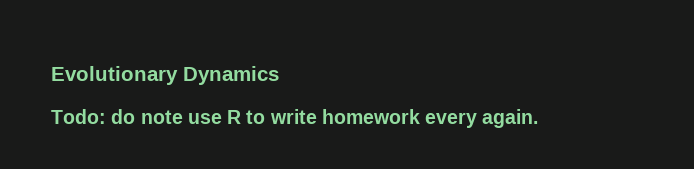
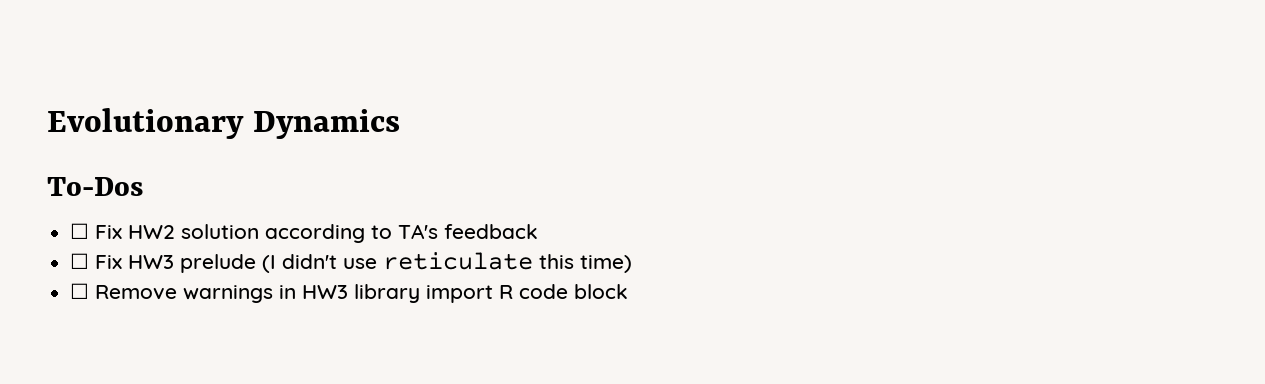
[51,109,539,128] Todo: do note use R to write homework every again. -> [47,177,143,196] [70,223,539,243] [70,252,633,273] [70,283,629,303] To-Dos // ☐ Fix HW2 solution according to TA's feedback // ☐ Fix HW3 prelude (I didn't use reticulate this time) // ☐ Remove warnings in HW3 library import R code block

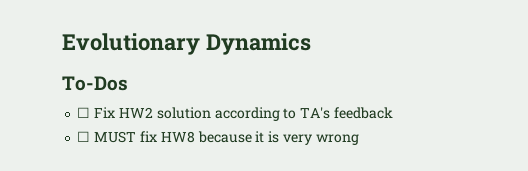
[95,252,633,273] [70,283,629,303] Fix HW3 prelude (I didn't use reticulate this time) // ☐ Remove warnings in HW3 library import R code block -> [94,131,359,145] MUST fix HW8 because it is very wrong

